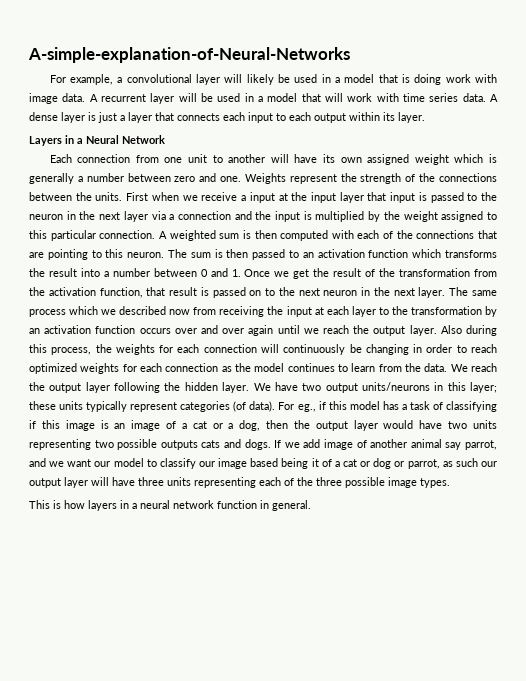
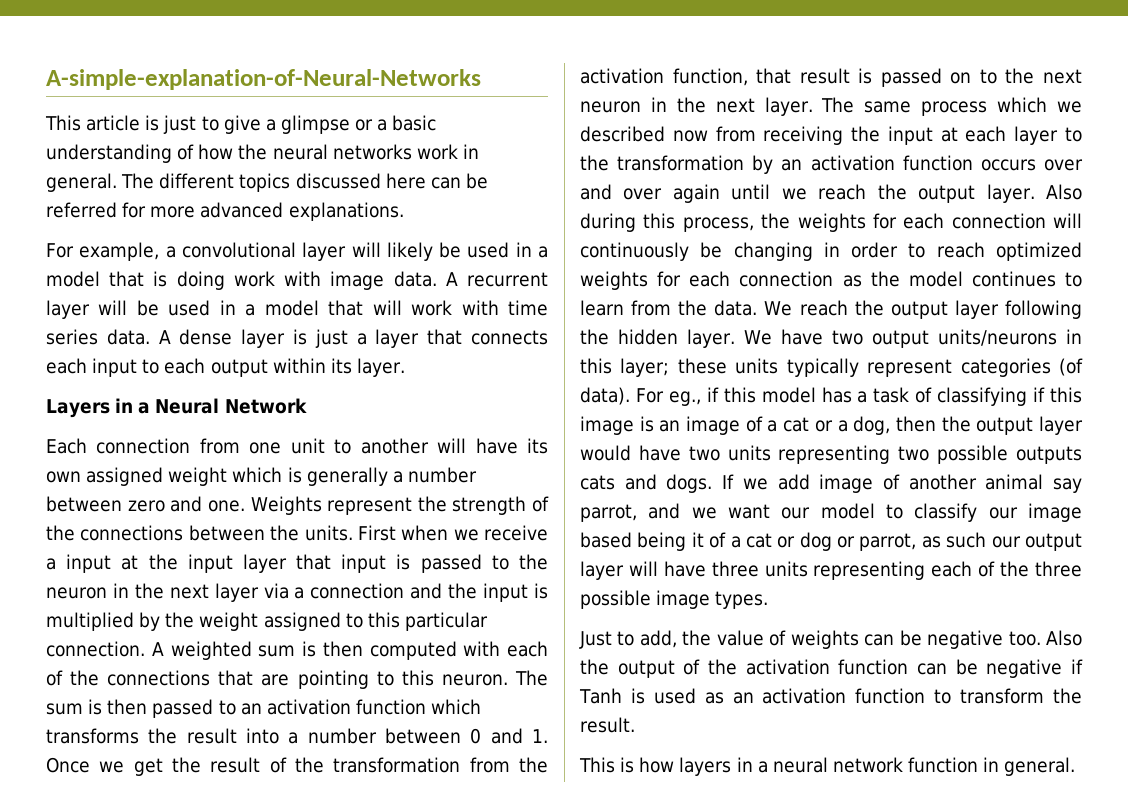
(350, 55) none -> [45,115,437,134] [46,144,479,163] [46,173,488,192] [46,202,404,221] // This article is just to give a glimpse or a basic understanding of how the neural networks work in general. The different topics discussed here can be referred for more advanced explanations.
(450, 483) none -> [579,630,1082,649] [580,659,1083,678] [579,688,1082,704] [580,717,635,733] // Just to add, the value of weights can be negative too. Also the output of the activation function can be negative if Tanh is used as an activation function to transform the result.

